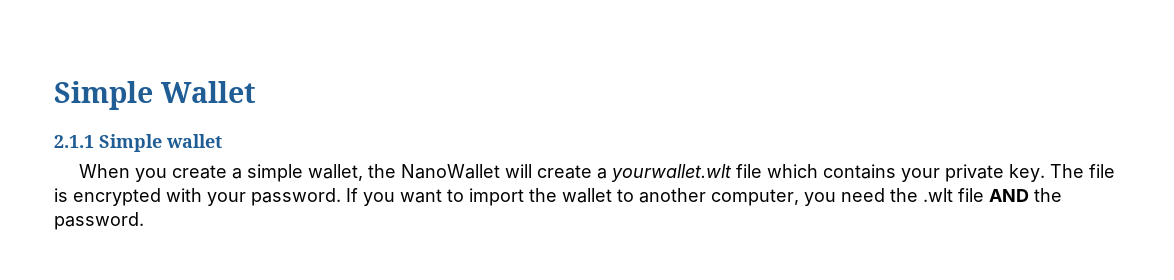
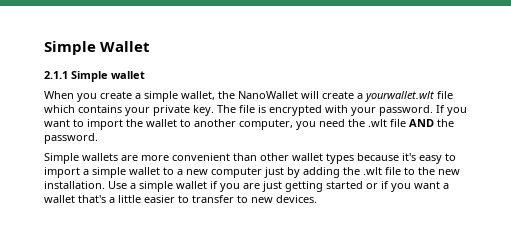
(144, 221) none -> [44,153,456,164] [44,167,460,178] [44,181,449,192] [44,195,317,203] // Simple wallets are more convenient than other wallet types because it's easy to import a simple wallet to a new computer just by adding the .wlt file to the new installation. Use a simple wallet if you are just getting started or if you want a wallet that's a little easier to transfer to new devices.

